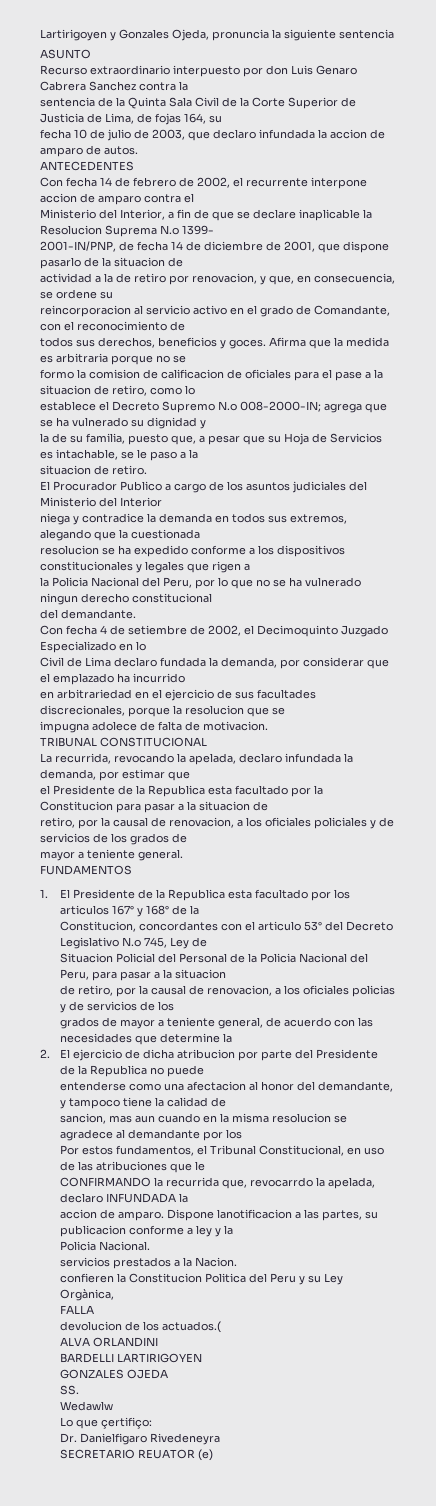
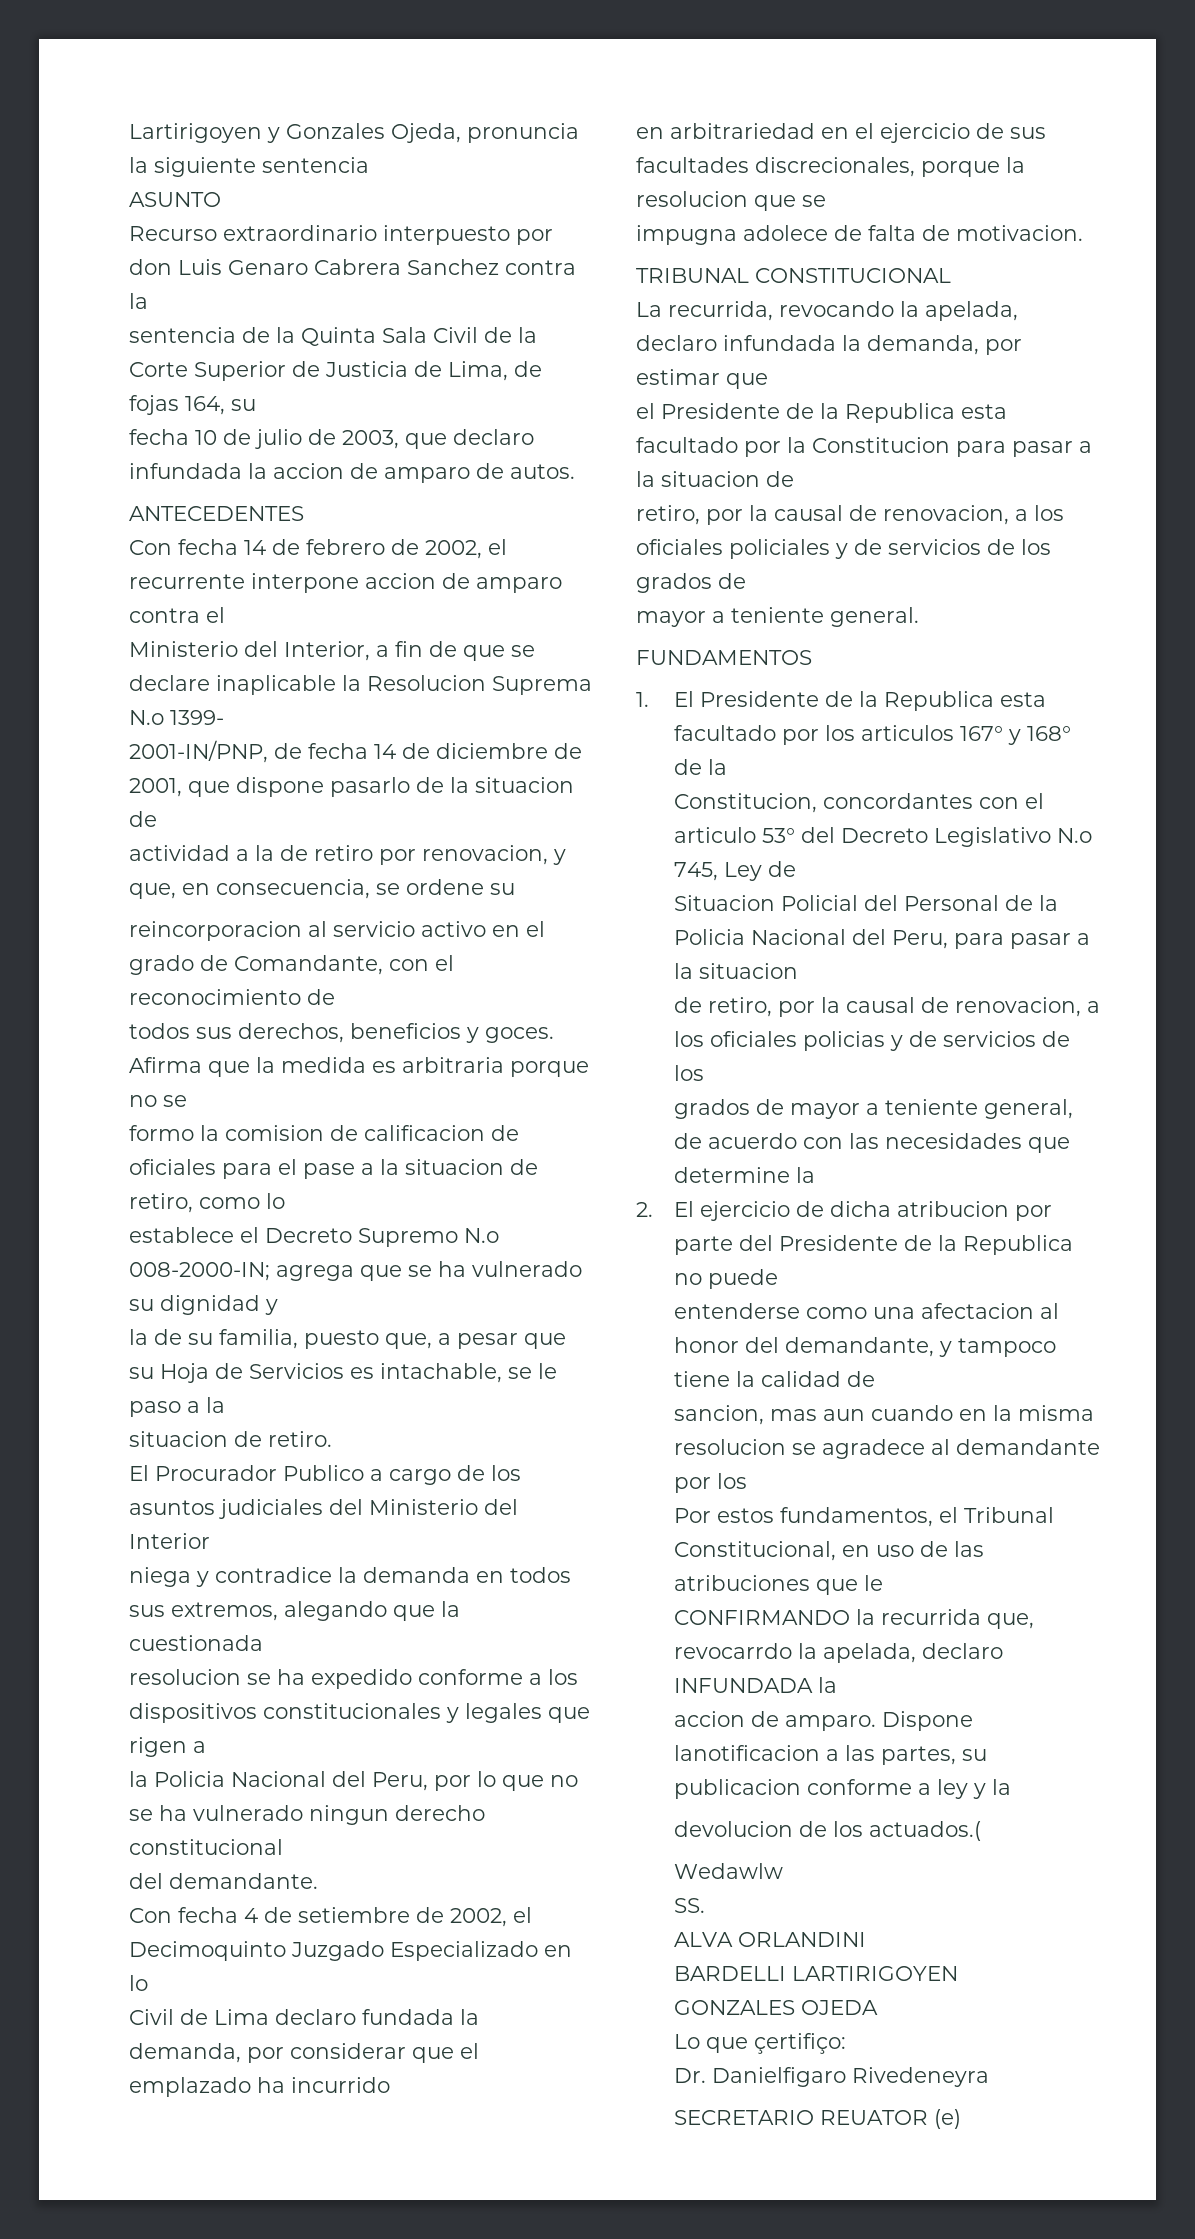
[60,1241,151,1251] [60,1257,238,1269] [60,1273,344,1285] [60,1289,115,1301] [60,1305,95,1314] // Policia Nacional. // servicios prestados a la Nacion. // confieren la Constitucion Politica del Peru y su Ley Orgànica, // FALLA -> (1012, 1787) none
(222, 1327) none -> [674,1863,784,1879] [674,1898,706,1913] // Wedawlw // SS.
[60,1385,80,1395] [60,1401,114,1411] // SS. // Wedawlw -> (879, 2007) none

